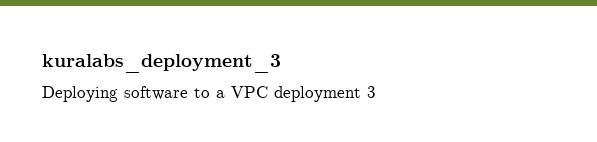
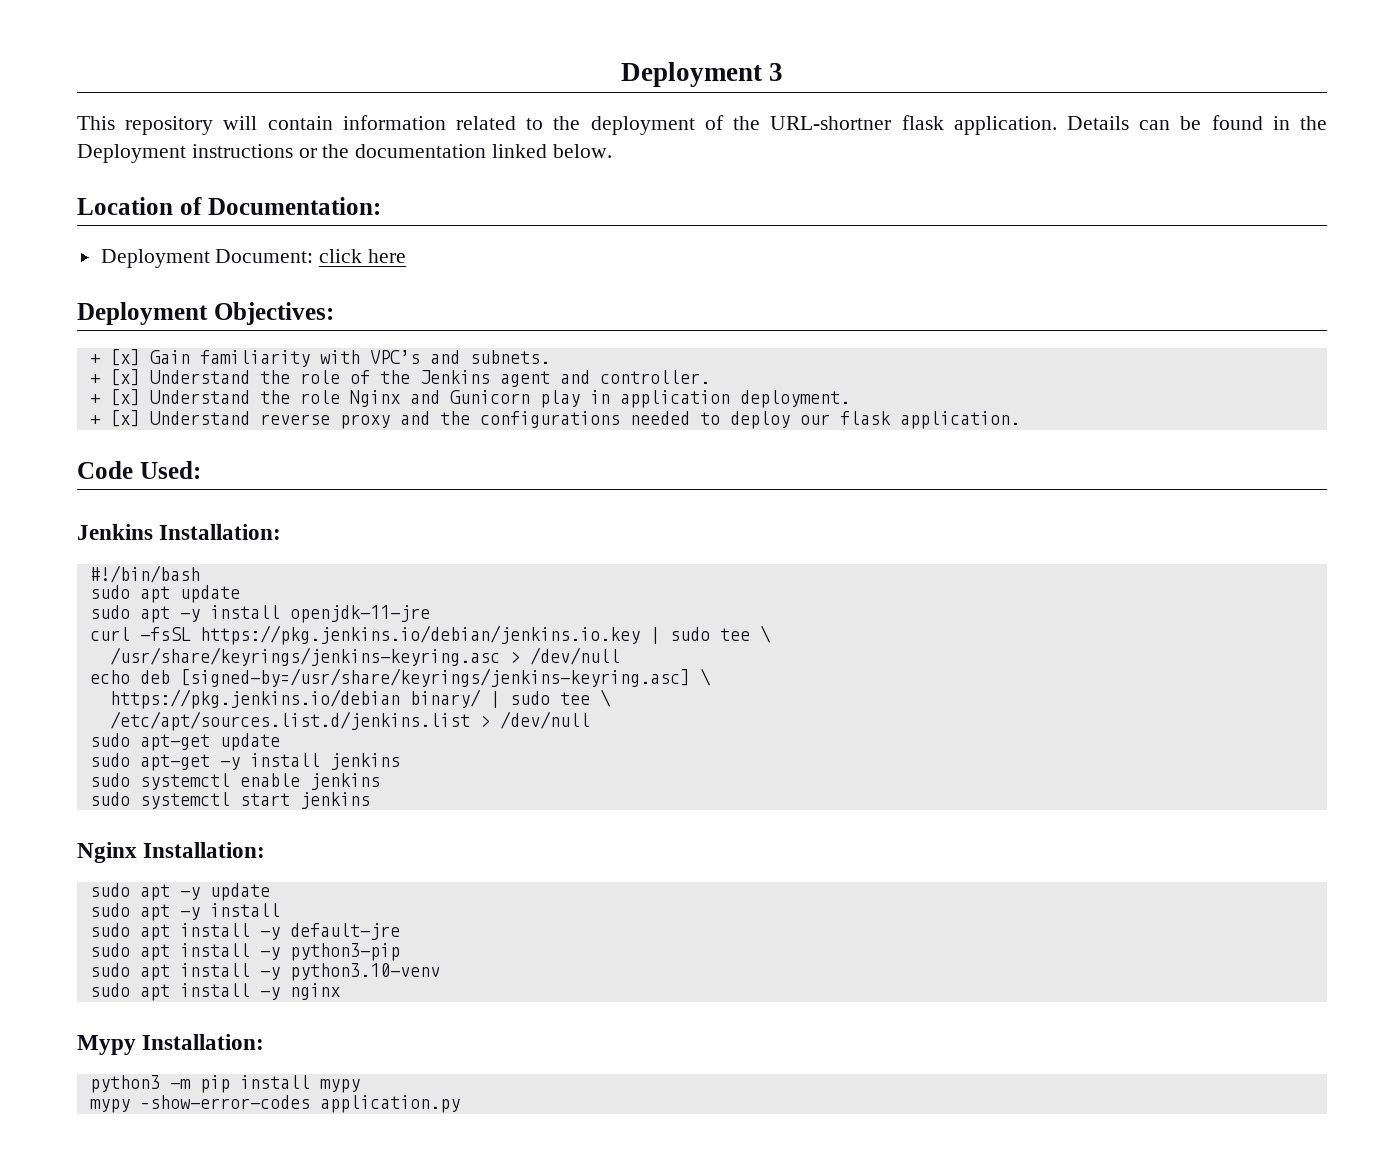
[42,54,281,73] [42,86,376,102] kuralabs_deployment_3 // Deploying software to a VPC deployment 3 -> [620,62,784,87] [77,115,1327,135] [77,144,612,163] [77,197,381,215] [100,249,407,268] [77,302,334,325] [89,349,550,367] [89,369,710,387] [89,389,850,408] [89,410,1020,429] [77,461,201,479] [77,524,282,540] [89,565,200,583] [89,585,240,603] [89,605,430,623] [89,625,771,645] [109,647,620,666] [89,668,711,687] [109,689,611,709] [109,711,590,731] [89,733,280,751] [89,753,400,771] [89,773,380,790] [89,792,370,809] [77,842,266,863] [89,883,270,901] [89,903,280,921] [89,923,400,941] [89,943,400,961] [89,963,440,981] [89,983,340,1001] [77,1034,265,1055] [89,1075,360,1093] [89,1095,460,1113] Deployment 3 // This repository will contain information related to the deployment of the URL-shortner flask application. Details can be found in the Deployment instructions or the documentation linked below. // Location of Documentation: // Deployment Document: click here // Deployment Objectives: // + [x] Gain familiarity with VPC’s and subnets. // + [x] Understand the role of the Jenkins agent and controller. // + [x] Understand the role Nginx and Gunicorn play in application deployment. // + [x] Understand reverse proxy and the configurations needed to deploy our flask application. // Code Used: // Jenkins Installation: // #!/bin/bash // sudo apt update // sudo apt -y install openjdk-11-jre // curl -fsSL https://pkg.jenkins.io/debian/jenkins.io.key | sudo tee \ // /usr/share/keyrings/jenkins-keyring.asc > /dev/null // echo deb [signed-by=/usr/share/keyrings/jenkins-keyring.asc] \ // https://pkg.jenkins.io/debian binary/ | sudo tee \ // /etc/apt/sources.list.d/jenkins.list > /dev/null // sudo apt-get update // sudo apt-get -y install jenkins // sudo systemctl enable jenkins // sudo systemctl start jenkins // Nginx Installation: // sudo apt -y update // sudo apt -y install // sudo apt install -y default-jre // sudo apt install -y python3-pip // sudo apt install -y python3.10-venv // sudo apt install -y nginx // Mypy Installation: // python3 -m pip install mypy // mypy –show-error-codes application.py

